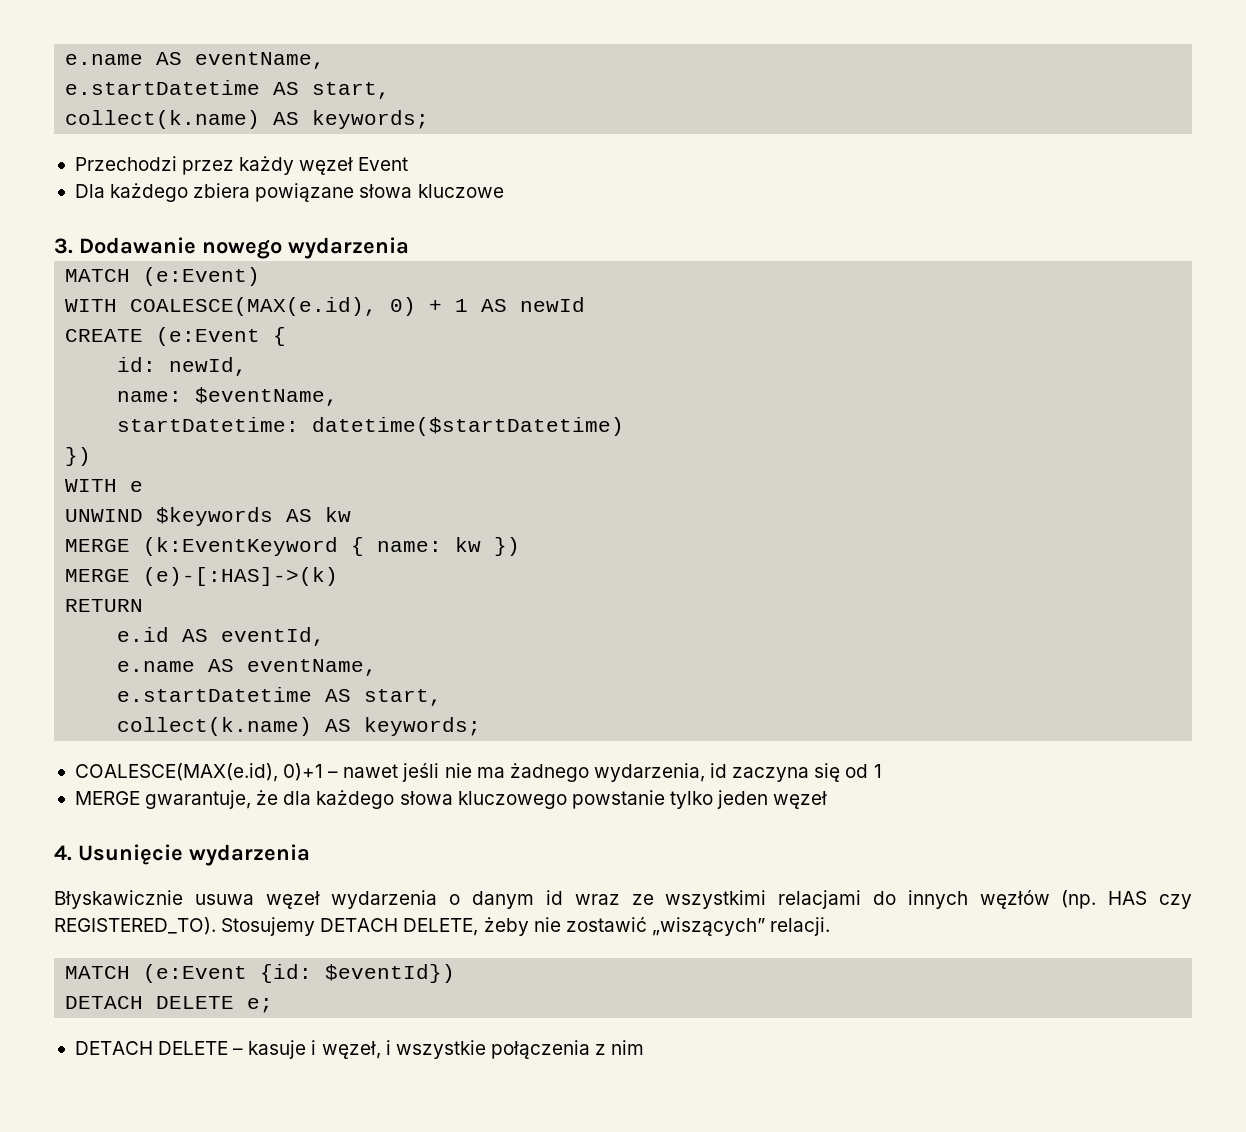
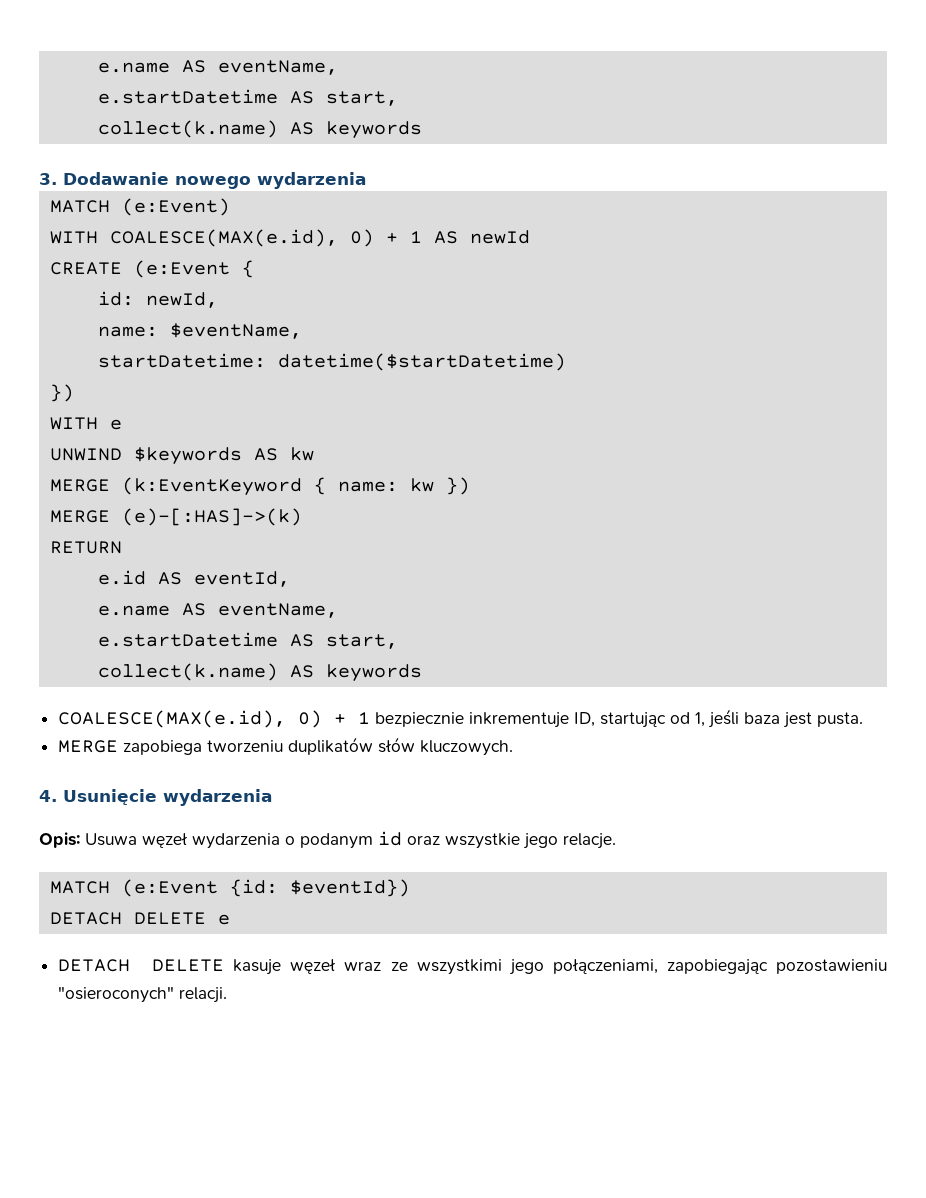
[65,52,326,69] [65,80,391,99] [65,110,430,129] [74,156,409,175] [74,183,504,202] e.name AS eventName, // e.startDatetime AS start, // collect(k.name) AS keywords; // Przechodzi przez każdy węzeł Event // Dla każdego zbiera powiązane słowa kluczowe -> [97,60,338,75] [97,89,398,106] [97,120,422,139] e.name AS eventName, // e.startDatetime AS start, // collect(k.name) AS keywords
[364,717,482,736] [74,763,882,782] [74,790,828,809] keywords; // COALESCE(MAX(e.id), 0)+1 – nawet jeśli nie ma żadnego wydarzenia, id zaczyna się od 1 // MERGE gwarantuje, że dla każdego słowa kluczowego powstanie tylko jeden węzeł -> [325,664,422,682] [58,709,864,728] [58,737,514,756] keywords // COALESCE(MAX(e.id), 0) + 1 bezpiecznie inkrementuje ID, startując od 1, jeśli baza jest pusta. // MERGE zapobiega tworzeniu duplikatów słów kluczowych.
[54,890,254,909] Błyskawicznie usuwa -> [39,832,137,848] Opis: Usuwa
[472,890,1192,909] [54,917,831,936] danym id wraz ze wszystkimi relacjami do innych węzłów (np. HAS czy REGISTERED_TO). Stosujemy DETACH DELETE, żeby nie zostawić „wiszących” relacji. -> [300,831,616,849] podanym id oraz wszystkie jego relacje.
[247,998,274,1013] [74,1040,645,1059] e; // DETACH DELETE – kasuje i węzeł, i wszystkie połączenia z nim -> [217,914,230,925] [58,959,888,975] [58,986,228,1003] e // DETACH DELETE kasuje węzeł wraz ze wszystkimi jego połączeniami, zapobiegając pozostawieniu "osieroconych" relacji.

